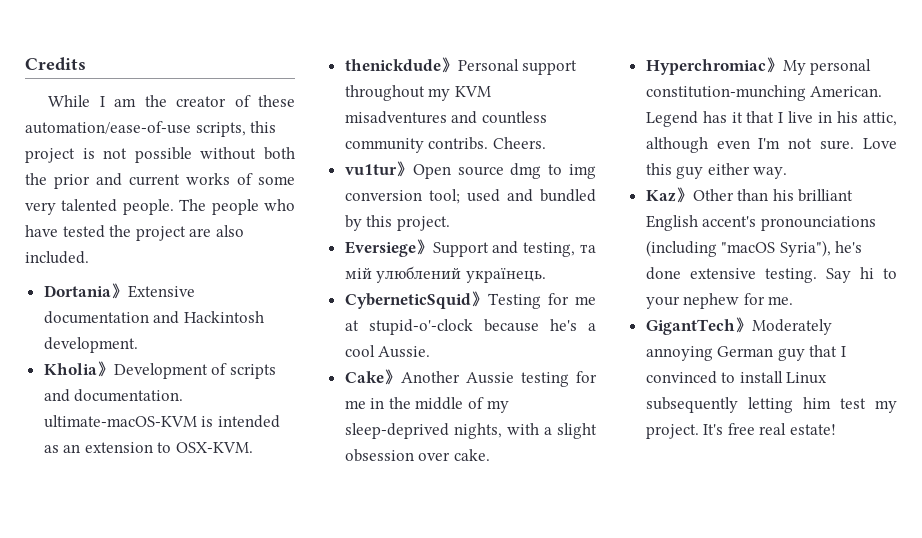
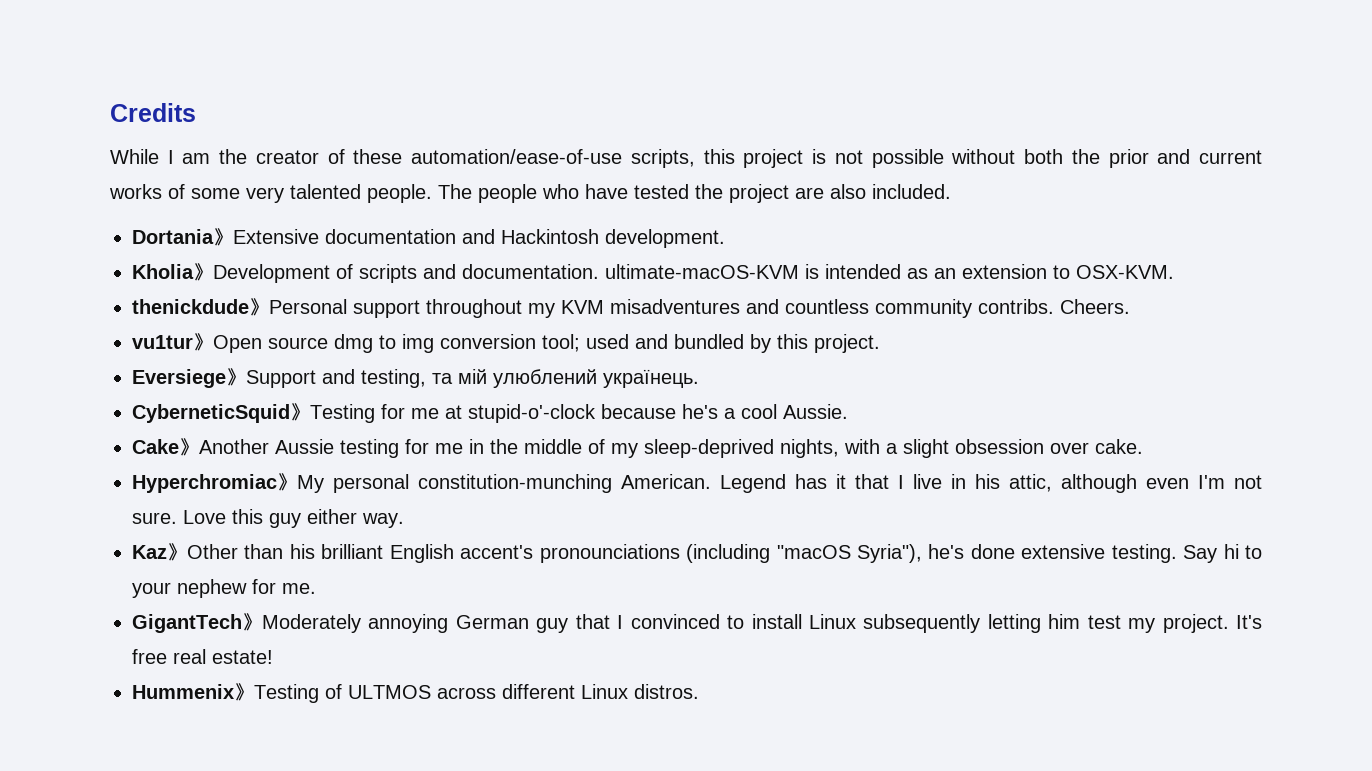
(837, 429) none -> [132,683,699,703] // Hummenix》Testing of ULTMOS across different Linux distros.

